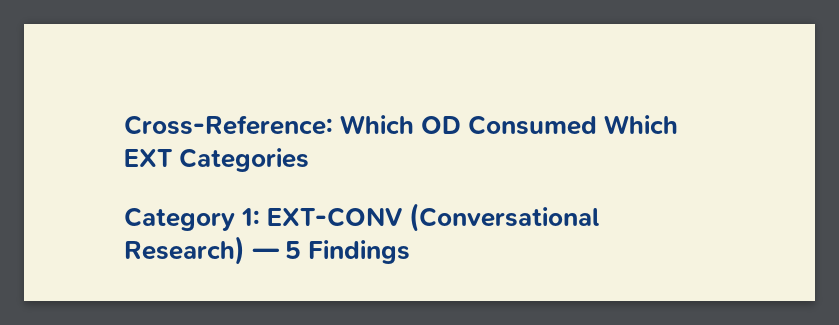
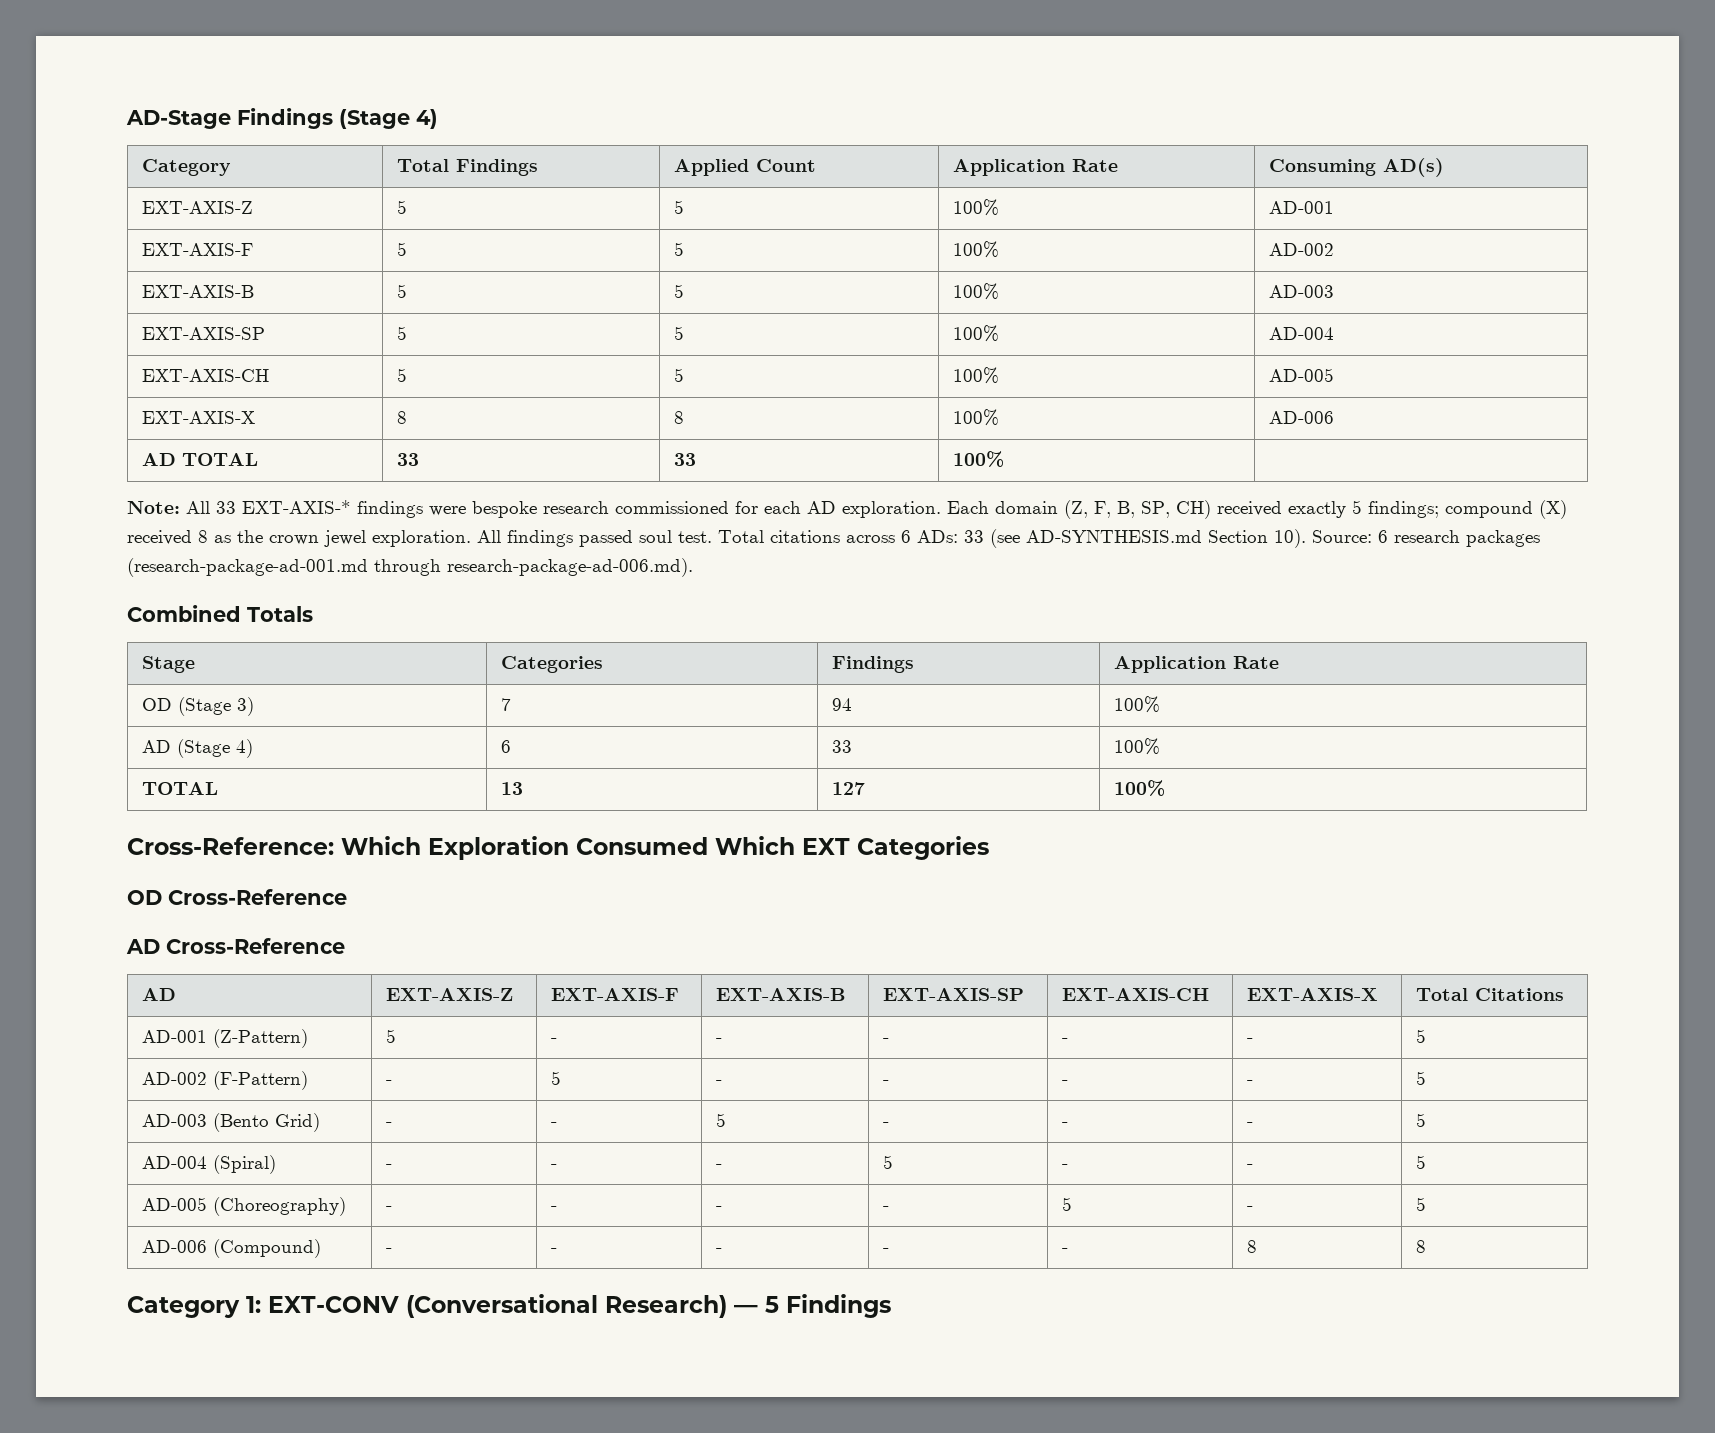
(124, 125) none -> [126,108,438,129] [142,159,232,176] [397,159,539,176] [674,159,817,176] [953,159,1119,176] [1269,158,1445,177] [142,201,254,214] [397,200,408,214] [674,200,685,214] [953,199,1000,216] [1269,201,1335,214] [142,243,254,256] [397,242,408,256] [674,242,685,256] [953,241,1000,258] [1269,243,1335,256] [142,285,255,298] [397,284,408,298] [674,284,685,298] [953,283,1000,300] [1269,285,1335,298] [142,327,266,340] [397,326,408,340] [674,326,685,340] [953,325,1000,342] [1269,327,1335,340] [142,369,270,382] [397,368,408,382] [674,368,685,382] [953,367,1000,384] [1269,368,1335,382] [142,411,256,424] [397,411,408,424] [674,411,685,424] [953,409,1000,426] [1269,411,1335,424] [142,453,259,466] [397,453,420,466] [674,453,697,466] [953,451,1005,467] [127,500,1567,519] [127,529,1540,548] [127,558,693,577] [127,605,313,622] [142,656,196,673] [501,656,604,673] [832,656,915,673] [1114,656,1280,673] [142,697,255,716] [501,698,512,711] [832,698,853,711] [1114,696,1161,713] [142,739,254,758] [501,740,512,753] [832,740,853,753] [1114,738,1161,755] [142,782,219,795] [501,782,524,795] [832,782,866,795] [1114,780,1166,796] AD-Stage Findings (Stage 4) // Category | Total Findings | Applied Count | Application Rate | Consuming AD(s) // EXT-AXIS-Z | 5 | 5 | 100% | AD-001 // EXT-AXIS-F | 5 | 5 | 100% | AD-002 // EXT-AXIS-B | 5 | 5 | 100% | AD-003 // EXT-AXIS-SP | 5 | 5 | 100% | AD-004 // EXT-AXIS-CH | 5 | 5 | 100% | AD-005 // EXT-AXIS-X | 8 | 8 | 100% | AD-006 // AD TOTAL | 33 | 33 | 100% | // Note: All 33 EXT-AXIS-* findings were bespoke research commissioned for each AD exploration. Each domain (Z, F, B, SP, CH) received exactly 5 findings; compound (X) received 8 as the crown jewel exploration. All findings passed soul test. Total citations across 6 ADs: 33 (see AD-SYNTHESIS.md Section 10). Source: 6 research packages (research-package-ad-001.md through research-package-ad-006.md). // Combined Totals // Stage | Categories | Findings | Application Rate // OD (Stage 3) | 7 | 94 | 100% // AD (Stage 4) | 6 | 33 | 100% // TOTAL | 13 | 127 | 100% //
[421,116,462,134] OD -> [428,836,569,860] Exploration
(310, 160) none -> [127,889,347,905] [126,938,345,954] [142,988,177,1001] [386,988,514,1001] [551,988,680,1001] [716,988,847,1001] [883,988,1025,1001] [1062,988,1210,1001] [1247,988,1379,1001] [1416,988,1565,1001] [142,1029,309,1048] [386,1029,397,1043] [551,1038,558,1043] [716,1038,723,1043] [883,1038,890,1043] [1062,1038,1069,1043] [1247,1038,1254,1043] [1416,1029,1427,1043] [142,1071,309,1090] [386,1080,393,1085] [551,1071,562,1085] [716,1080,723,1085] [883,1080,890,1085] [1062,1080,1069,1085] [1247,1080,1254,1085] [1416,1071,1427,1085] [142,1113,321,1132] [386,1122,393,1127] [551,1122,558,1127] [716,1113,727,1127] [883,1122,890,1127] [1062,1122,1069,1127] [1247,1122,1254,1127] [1416,1113,1427,1127] [142,1155,277,1174] [386,1164,393,1169] [551,1164,558,1169] [716,1164,723,1169] [883,1155,894,1169] [1062,1164,1069,1169] [1247,1164,1254,1169] [1416,1155,1427,1169] [142,1197,347,1216] [386,1206,393,1211] [551,1206,558,1211] [716,1206,723,1211] [883,1206,890,1211] [1062,1197,1073,1211] [1247,1206,1254,1211] [1416,1197,1427,1211] [142,1239,322,1258] [386,1248,393,1253] [551,1248,558,1253] [716,1248,723,1253] [883,1248,890,1253] [1062,1248,1069,1253] [1247,1240,1258,1253] [1416,1240,1427,1253] // OD Cross-Reference // AD Cross-Reference // AD | EXT-AXIS-Z | EXT-AXIS-F | EXT-AXIS-B | EXT-AXIS-SP | EXT-AXIS-CH | EXT-AXIS-X | Total Citations // AD-001 (Z-Pattern) | 5 | - | - | - | - | - | 5 // AD-002 (F-Pattern) | - | 5 | - | - | - | - | 5 // AD-003 (Bento Grid) | - | - | 5 | - | - | - | 5 // AD-004 (Spiral) | - | - | - | 5 | - | - | 5 // AD-005 (Choreography) | - | - | - | - | 5 | - | 5 // AD-006 (Compound) | - | - | - | - | - | 8 | 8

